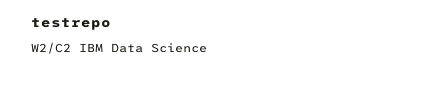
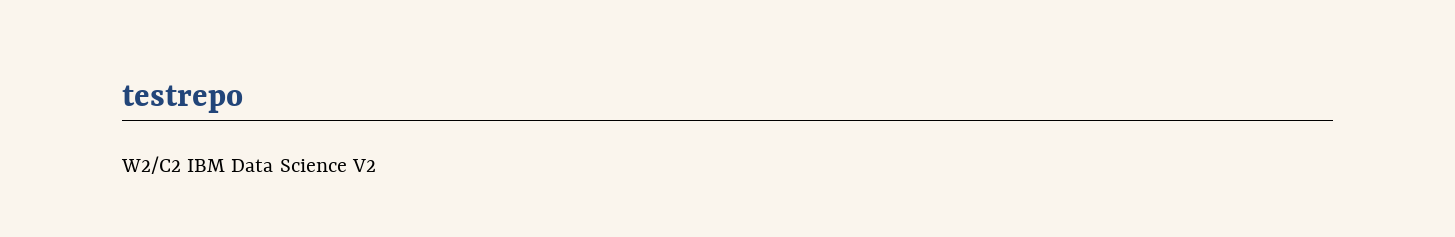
(207, 48) none -> [351,159,376,172] V2

